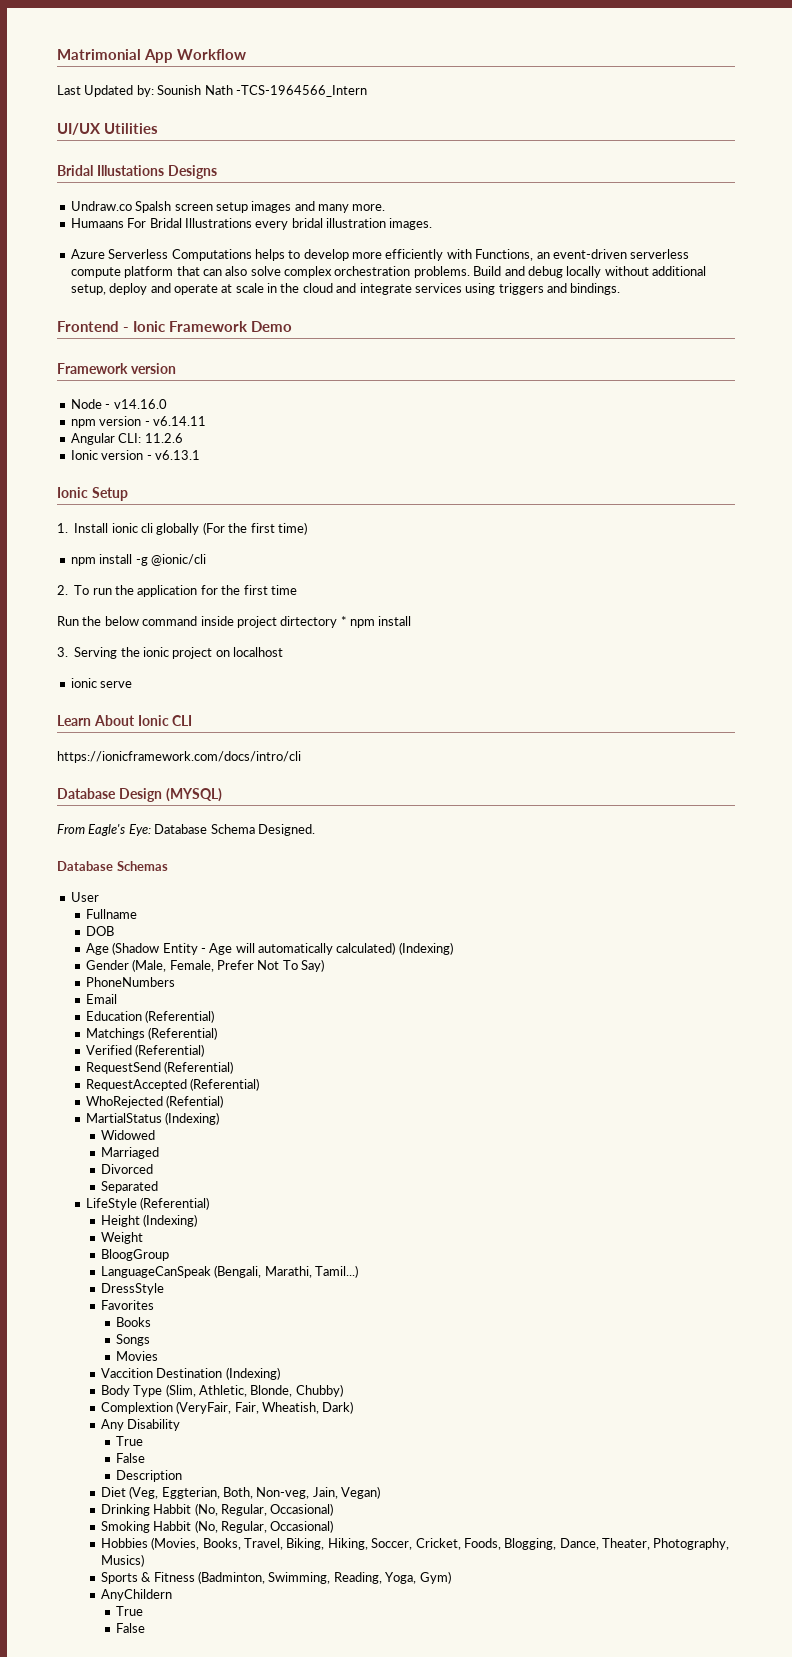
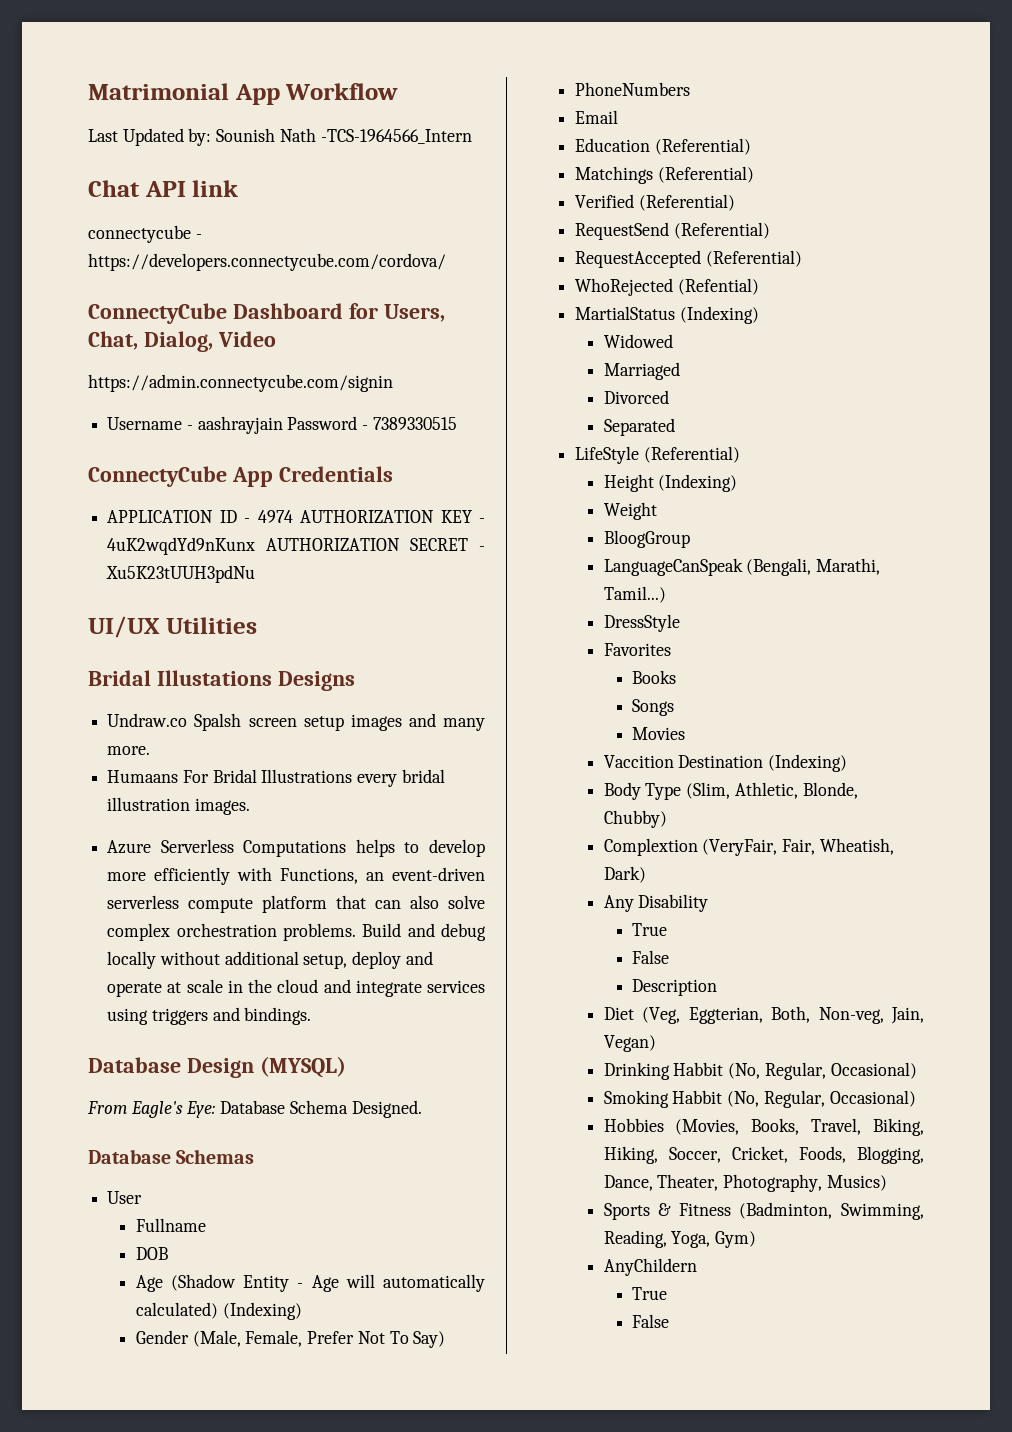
(367, 91) none -> [88,180,239,197] [88,225,202,243] [88,253,446,271] [88,303,445,324] [88,331,276,352] [88,374,393,392] [107,416,457,434] [88,466,393,487] [107,510,485,523] [107,537,485,555] [106,565,256,583] // Chat API link // connectycube - https://developers.connectycube.com/cordova/ // ConnectyCube Dashboard for Users, Chat, Dialog, Video // https://admin.connectycube.com/signin // Username - aashrayjain Password - 7389330515 // ConnectyCube App Credentials // APPLICATION ID - 4974 AUTHORIZATION KEY - 4uK2wqdYd9nKunx AUTHORIZATION SECRET - Xu5K23tUUH3pdNu
[57,321,292,332] [57,363,176,374] [70,399,167,409] [70,416,206,428] [70,433,183,445] [70,450,200,460] [57,487,128,501] [57,522,307,535] [70,554,206,566] [57,585,297,597] [57,616,412,628] [57,647,284,659] [70,678,133,688] [57,715,193,726] [57,751,301,763] // Frontend - Ionic Framework Demo // Framework version // Node - v14.16.0 // npm version - v6.14.11 // Angular CLI: 11.2.6 // Ionic version - v6.13.1 // Ionic Setup // 1. Install ionic cli globally (For the first time) // npm install -g @ionic/cli // 2. To run the application for the first time // Run the below command inside project dirtectory * npm install // 3. Serving the ionic project on localhost // ionic serve // Learn About Ionic CLI // https://ionicframework.com/docs/intro/cli -> (312, 1016) none

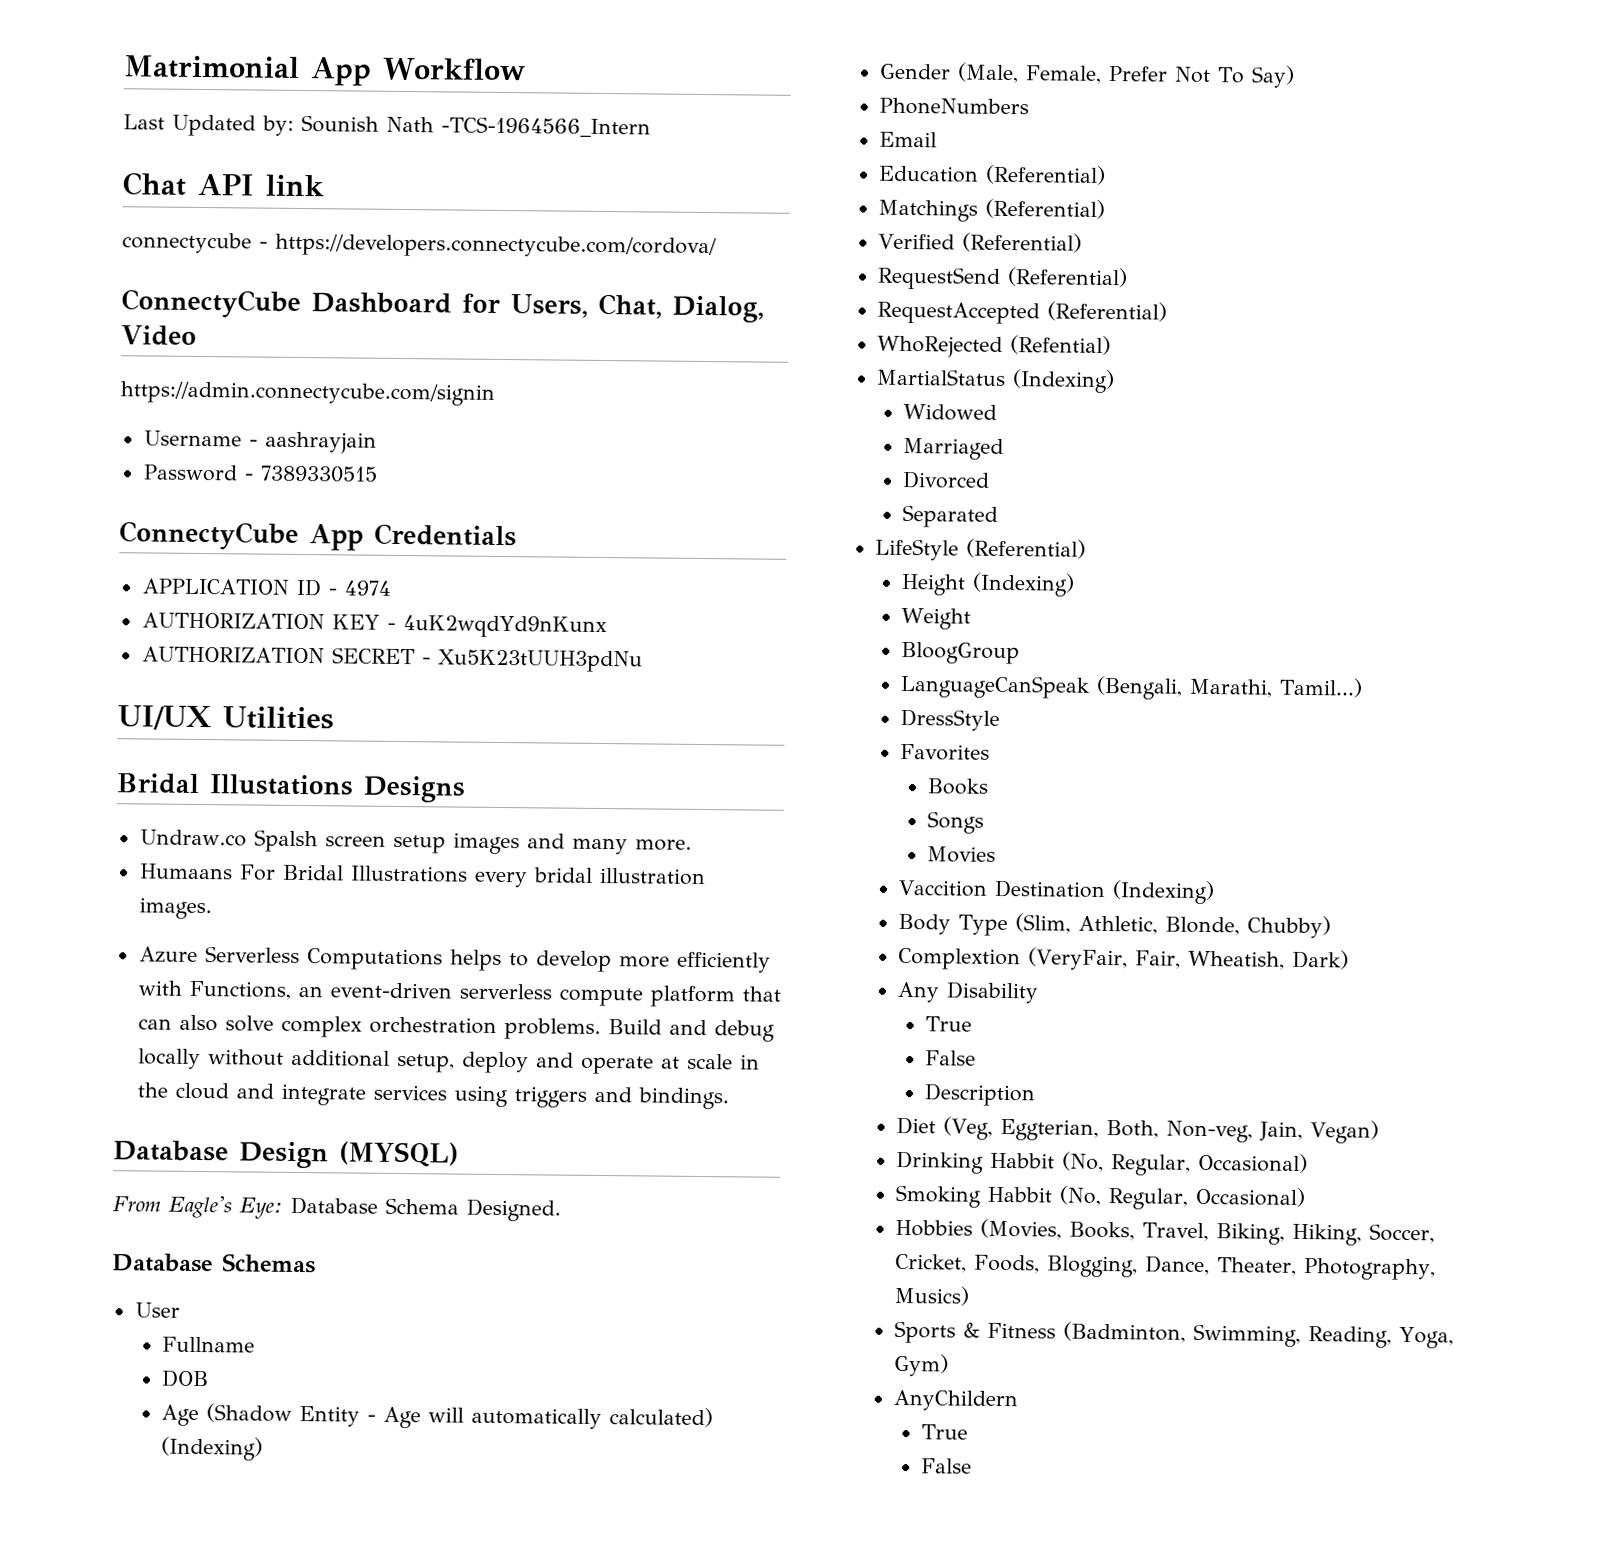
(283, 425) none -> (377, 442) //
(293, 516) none -> (391, 588) //
(256, 546) none -> (607, 627) //

